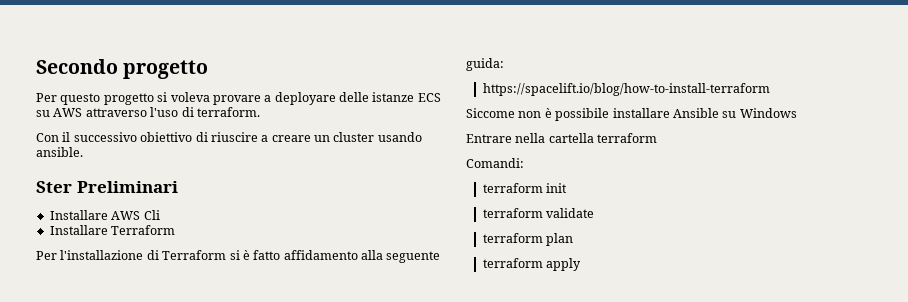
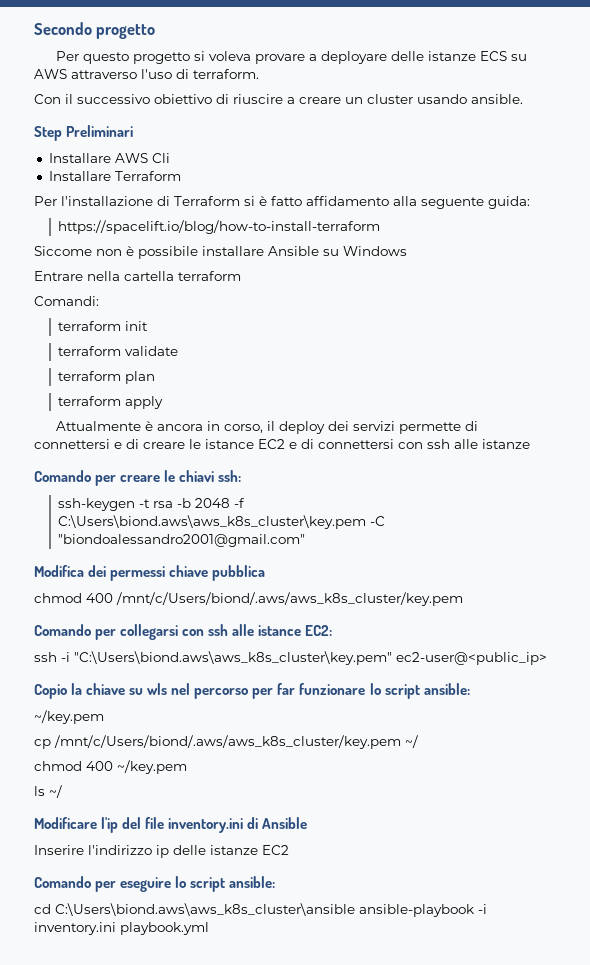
[36,181,72,193] Ster -> [34,126,62,141] Step
(582, 264) none -> [55,421,478,434] [34,439,530,449] [34,470,242,486] [58,498,246,511] [58,515,386,529] [58,534,306,547] [34,565,266,581] [34,592,463,606] [34,624,333,640] [34,651,547,665] [34,683,470,699] [34,710,104,724] [34,735,418,749] [34,760,187,774] [34,785,62,798] [34,817,308,833] [34,845,289,858] [34,876,276,892] [34,903,487,917] [34,922,209,935] // Attualmente è ancora in corso, il deploy dei servizi permette di connettersi e di creare le istance EC2 e di connettersi con ssh alle istanze // Comando per creare le chiavi ssh: // ssh-keygen -t rsa -b 2048 -f C:\Users\biond.aws\aws_k8s_cluster\key.pem -C "biondoalessandro2001@gmail.com" // Modifica dei permessi chiave pubblica // chmod 400 /mnt/c/Users/biond/.aws/aws_k8s_cluster/key.pem // Comando per collegarsi con ssh alle istance EC2: // ssh -i "C:\Users\biond.aws\aws_k8s_cluster\key.pem" ec2-user@<public_ip> // Copio la chiave su wls nel percorso per far funzionare lo script ansible: // ~/key.pem // cp /mnt/c/Users/biond/.aws/aws_k8s_cluster/key.pem ~/ // chmod 400 ~/key.pem // ls ~/ // Modificare l'ip del file inventory.ini di Ansible // Inserire l'indirizzo ip delle istanze EC2 // Comando per eseguire lo script ansible: // cd C:\Users\biond.aws\aws_k8s_cluster\ansible ansible-playbook -i inventory.ini playbook.yml

